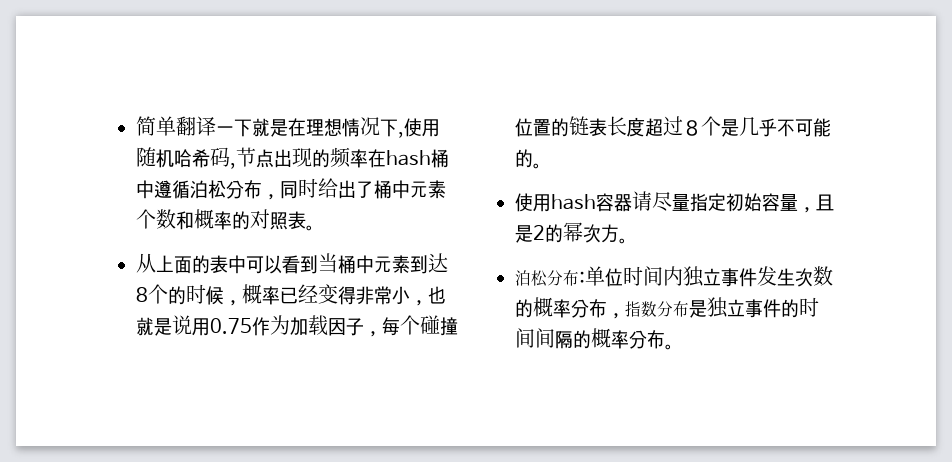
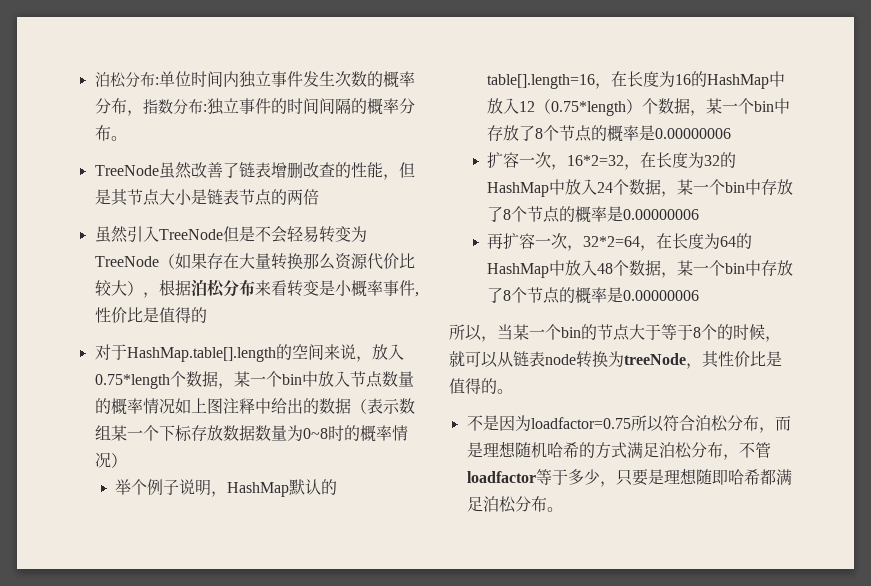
[136,116,440,138] [136,147,449,169] [136,178,446,200] [136,209,315,231] [136,253,448,274] [136,284,446,306] [136,315,458,337] [515,116,831,137] [515,149,542,169] [515,191,834,213] [515,222,628,244] 简单翻译一下就是在理想情况下,使用随机哈希码,节点出现的频率在hash桶中遵循泊松分布，同时给出了桶中元素个数和概率的对照表。 // 从上面的表中可以看到当桶中元素到达8个的时候，概率已经变得非常小，也就是说用0.75作为加载因子，每个碰撞位置的链表长度超过８个是几乎不可能的。 // 使用hash容器请尽量指定初始容量，且是2的幂次方。 // -> (94, 79) none
[689,300,707,318] 是 -> [202,104,207,112] :
(674, 347) none -> [94,162,415,180] [94,189,319,206] [94,226,367,243] [94,253,415,270] [94,279,419,298] [94,307,207,323] [94,344,404,362] [94,371,414,389] [94,398,415,415] [94,425,408,442] [94,452,127,468] [115,479,338,497] [487,71,786,89] [487,98,791,116] [487,125,732,142] [487,152,737,170] [487,179,794,197] [487,206,700,223] [487,233,753,251] [487,260,794,278] [487,287,700,304] [449,324,781,342] [449,351,782,369] [449,378,513,394] [466,415,791,433] [466,441,771,460] [466,468,792,487] [466,496,563,513] // TreeNode虽然改善了链表增删改查的性能，但是其节点大小是链表节点的两倍 // 虽然引入TreeNode但是不会轻易转变为TreeNode（如果存在大量转换那么资源代价比较大），根据泊松分布来看转变是小概率事件,性价比是值得的 // 对于HashMap.table[].length的空间来说，放入0.75*length个数据，某一个bin中放入节点数量的概率情况如上图注释中给出的数据（表示数组某一个下标存放数据数量为0~8时的概率情况） // 举个例子说明，HashMap默认的table[].length=16，在长度为16的HashMap中放入12（0.75*length）个数据，某一个bin中存放了8个节点的概率是0.00000006 // 扩容一次，16*2=32，在长度为32的HashMap中放入24个数据，某一个bin中存放了8个节点的概率是0.00000006 // 再扩容一次，32*2=64，在长度为64的HashMap中放入48个数据，某一个bin中存放了8个节点的概率是0.00000006 // 所以，当某一个bin的节点大于等于8个的时候，就可以从链表node转换为treeNode，其性价比是值得的。 // 不是因为loadfactor=0.75所以符合泊松分布，而是理想随机哈希的方式满足泊松分布，不管loadfactor等于多少，只要是理想随即哈希都满足泊松分布。

